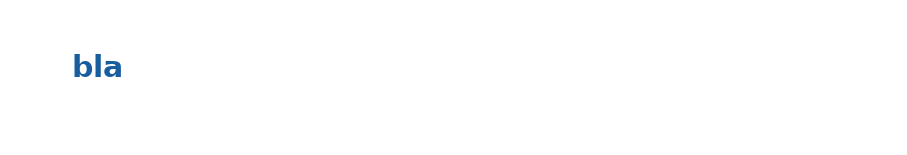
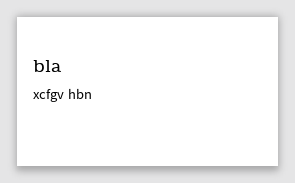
(123, 65) none -> [33,88,92,102] // xcfgv hbn

